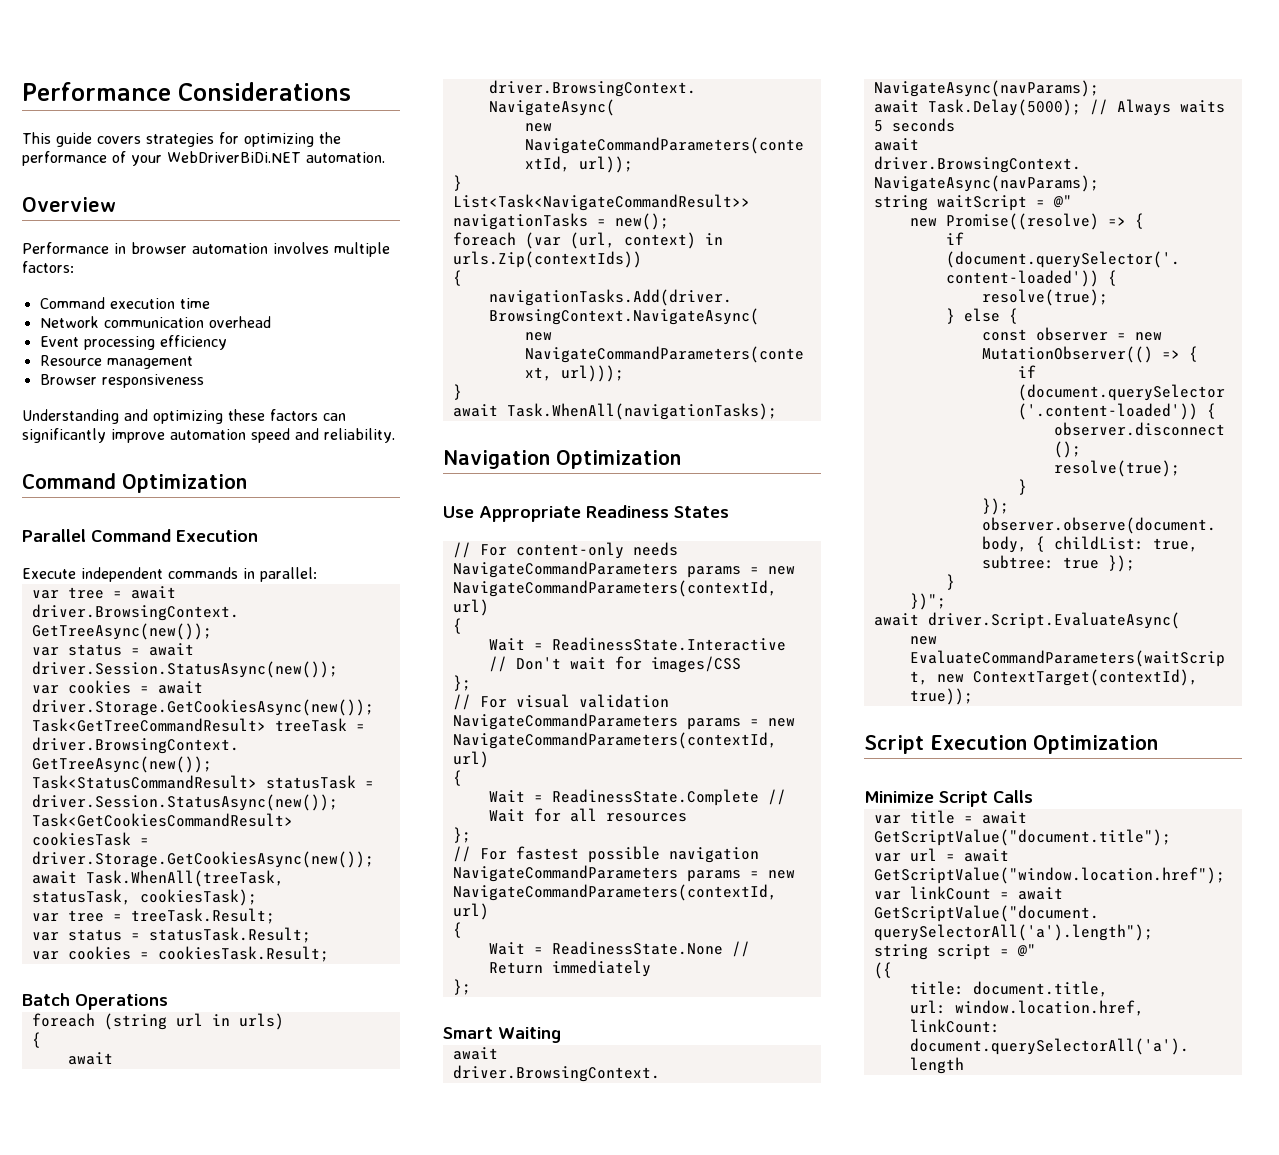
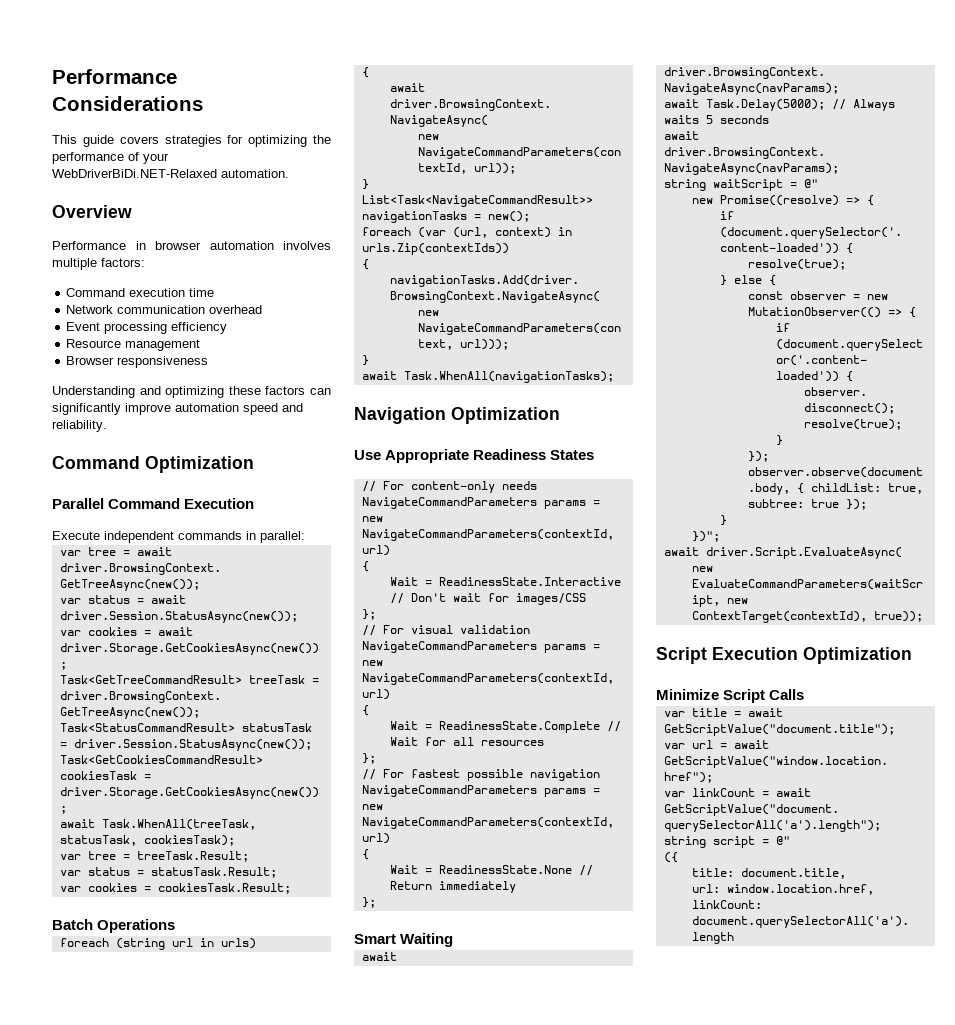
[167,151,301,163] WebDriverBiDi.NET -> [52,169,217,178] WebDriverBiDi.NET-Relaxed

